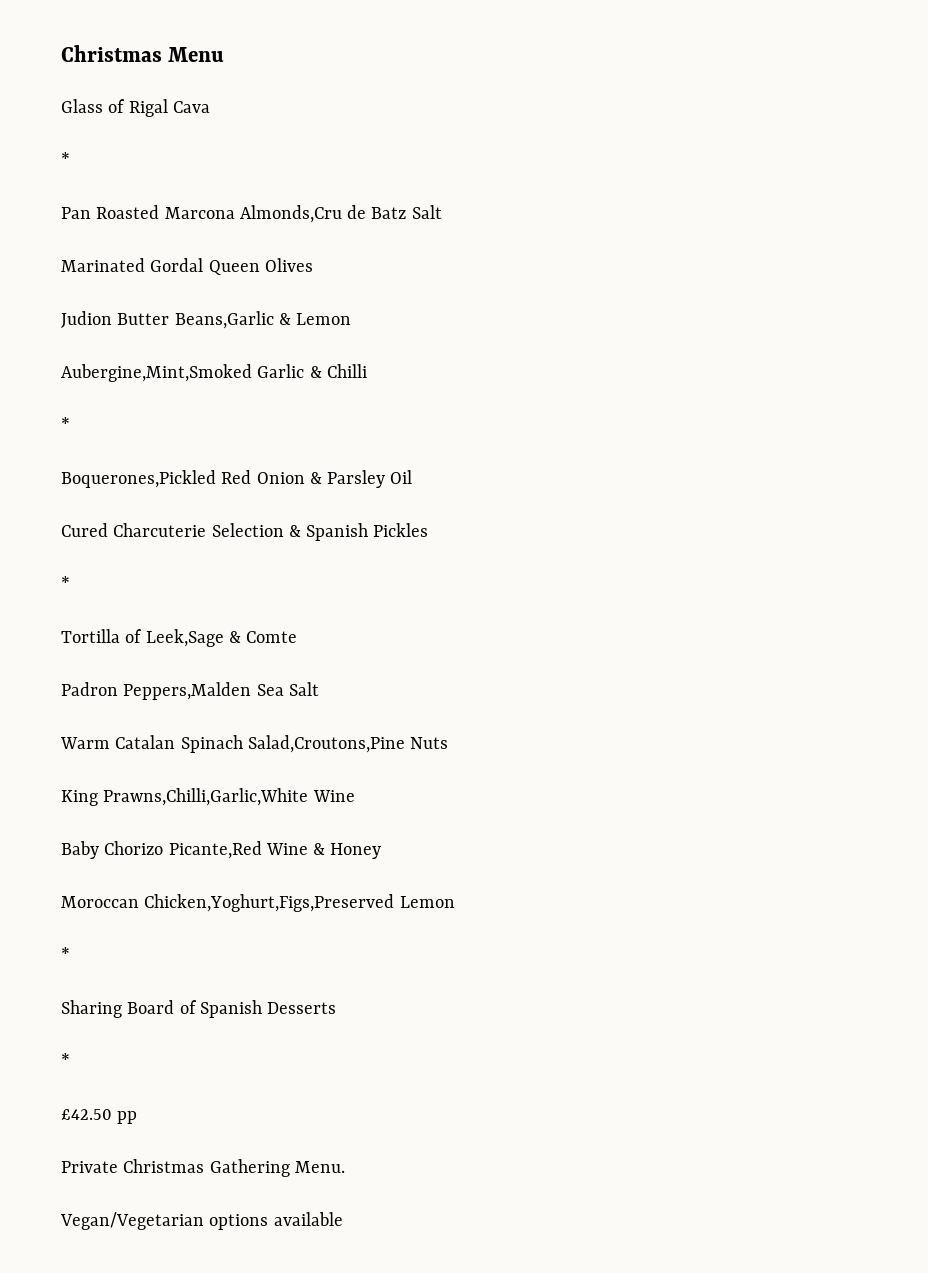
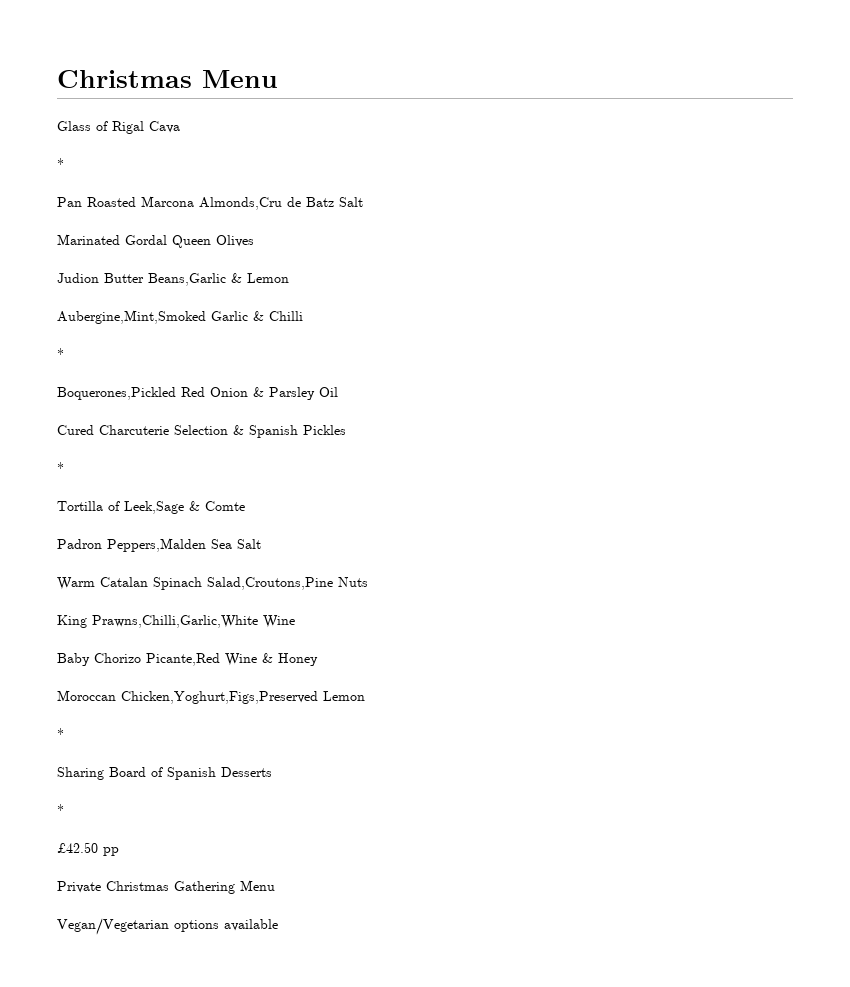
[294,1161,345,1173] Menu. -> [240,880,275,891] Menu

